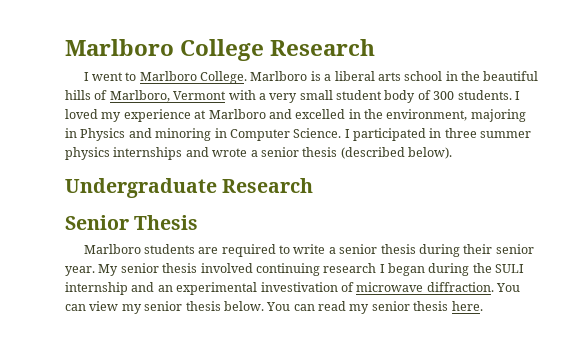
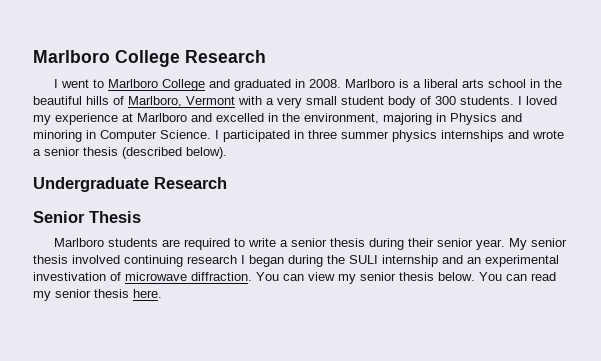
[200,71,248,84] College. -> [161,79,341,91] College and graduated in 2008.

